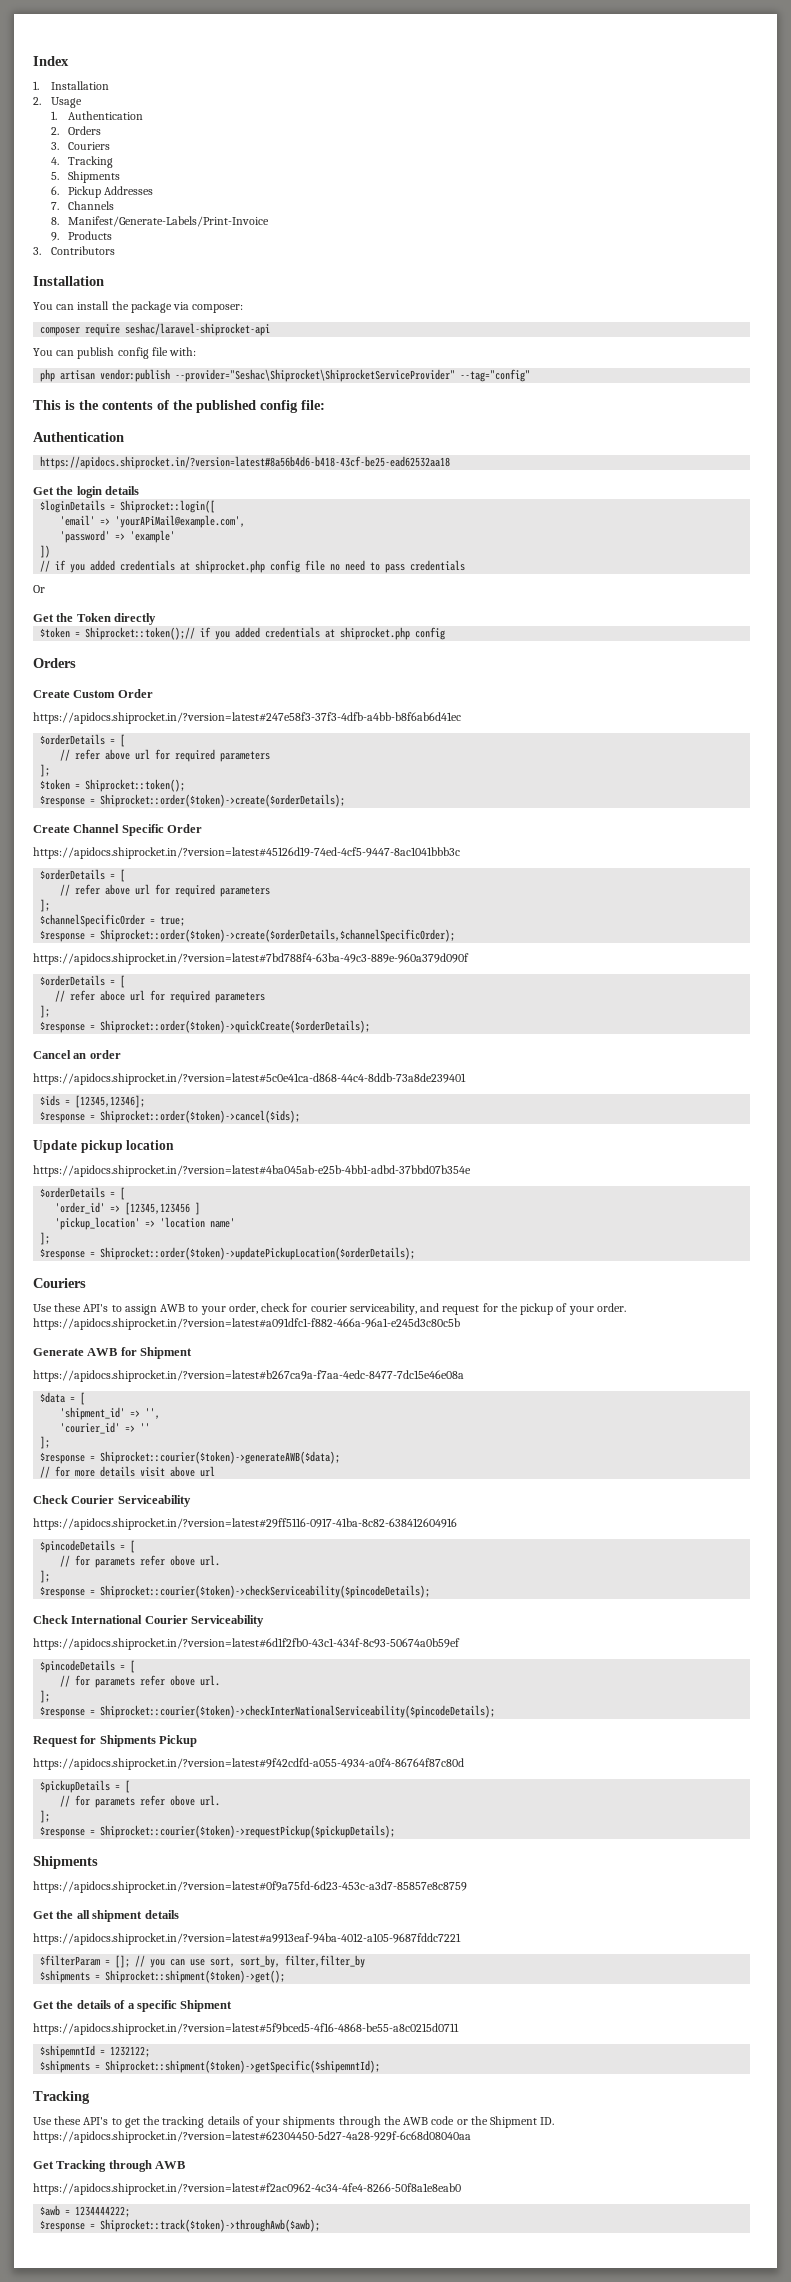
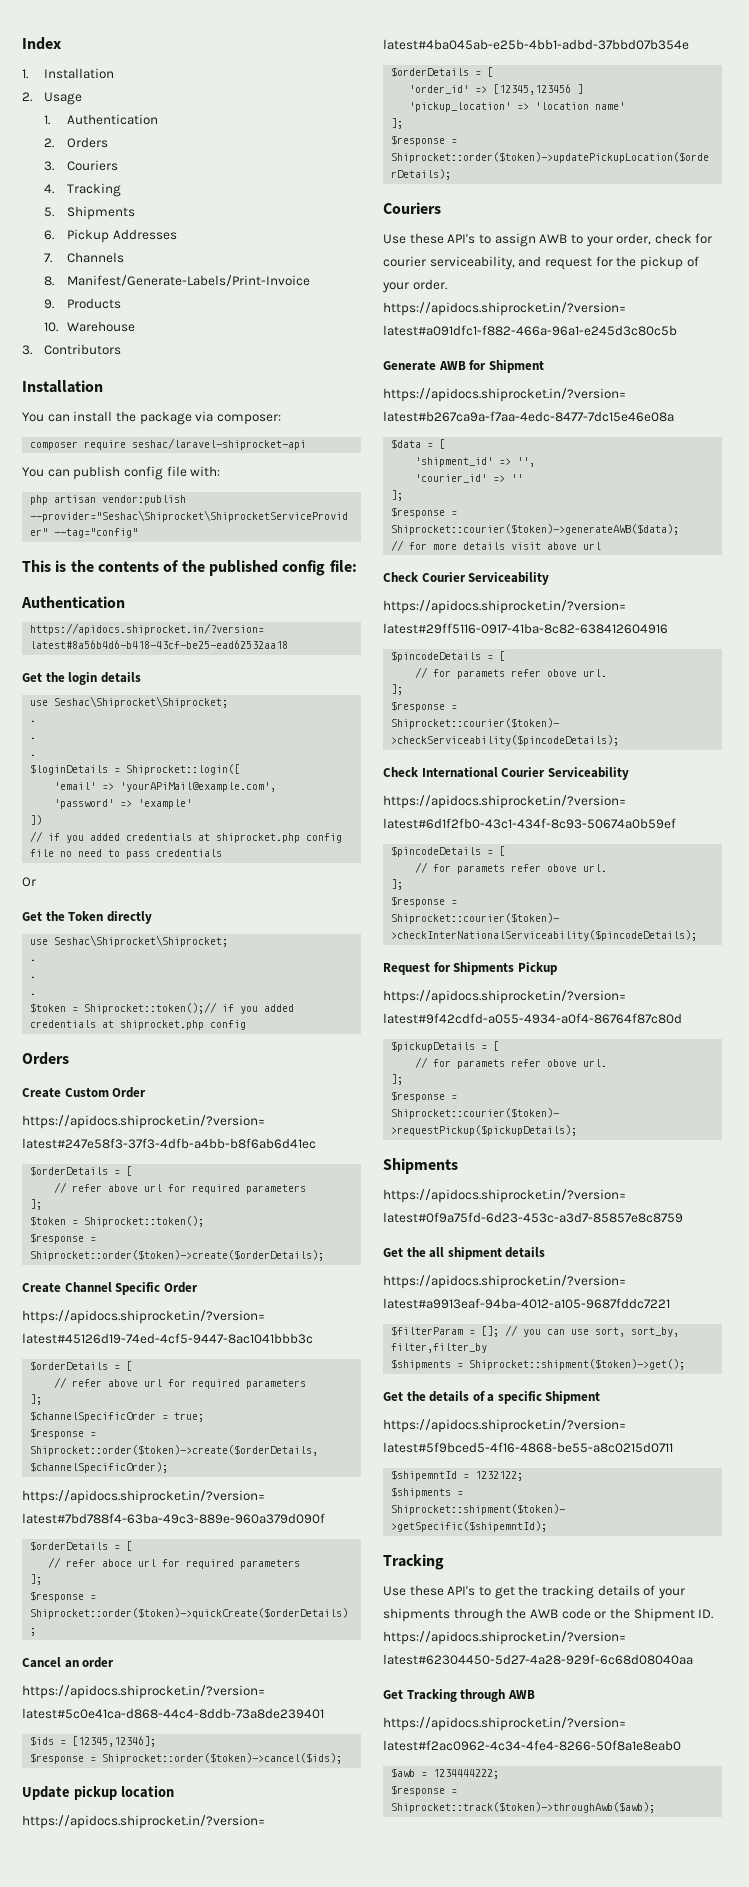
(113, 235) none -> [44,321,135,332] // 10. Warehouse
(140, 490) none -> [30,696,229,708] [30,720,37,722] [30,737,37,739] [30,754,37,756] // use Seshac\Shiprocket\Shiprocket; // . // . // .
(157, 619) none -> [30,935,229,947] [30,959,37,961] [30,976,37,978] [30,993,37,995] // use Seshac\Shiprocket\Shiprocket; // . // . // .

